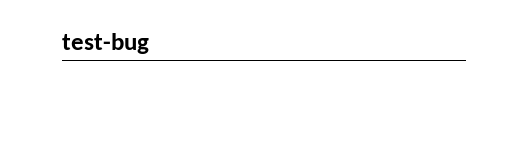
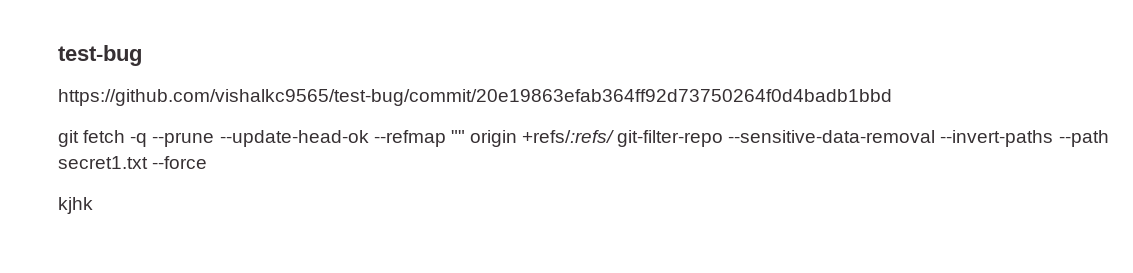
(149, 43) none -> [58,89,892,106] [58,130,1109,147] [58,156,208,169] [58,197,93,214] // https://github.com/vishalkc9565/test-bug/commit/20e19863efab364ff92d73750264f0d4badb1bbd // git fetch -q --prune --update-head-ok --refmap "" origin +refs/:refs/ git-filter-repo --sensitive-data-removal --invert-paths --path secret1.txt --force // kjhk

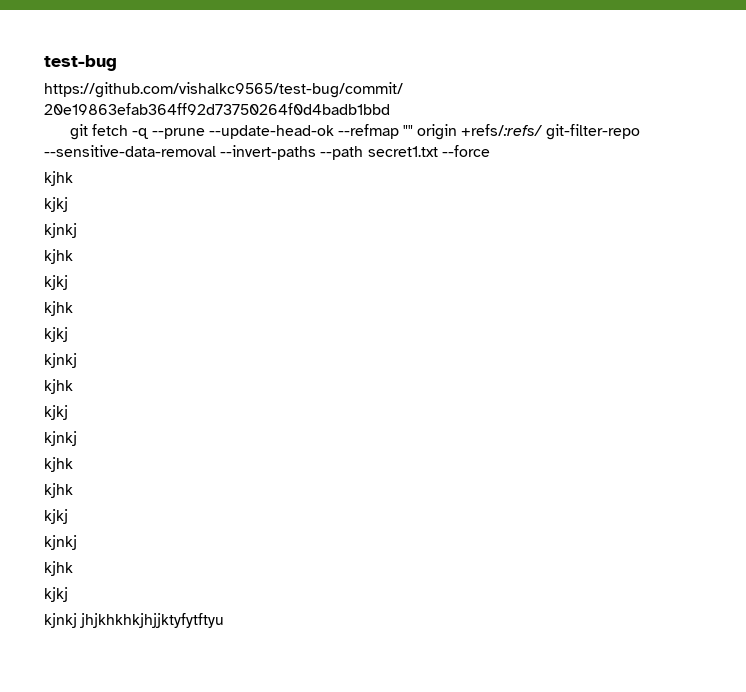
(93, 205) none -> [44,197,68,212] [44,223,77,238] [44,249,73,264] [44,275,68,290] [44,301,73,316] [44,327,68,342] [44,353,77,368] [44,379,73,394] [44,405,68,420] [44,431,77,446] [44,457,73,472] [44,483,73,498] [44,509,68,524] [44,535,77,550] [44,561,73,576] [44,587,68,602] [44,613,225,628] // kjkj // kjnkj // kjhk // kjkj // kjhk // kjkj // kjnkj // kjhk // kjkj // kjnkj // kjhk // kjhk // kjkj // kjnkj // kjhk // kjkj // kjnkj jhjkhkhkjhjjktyfytftyu

